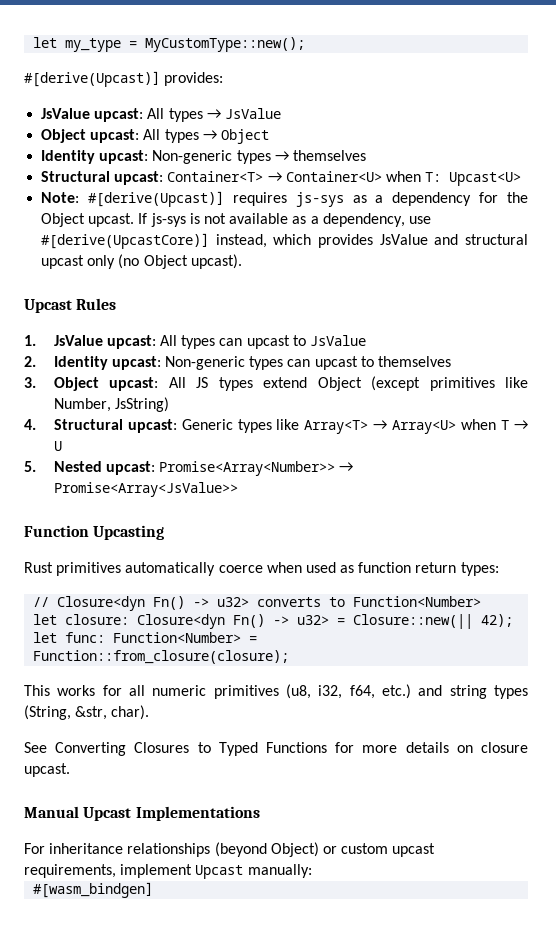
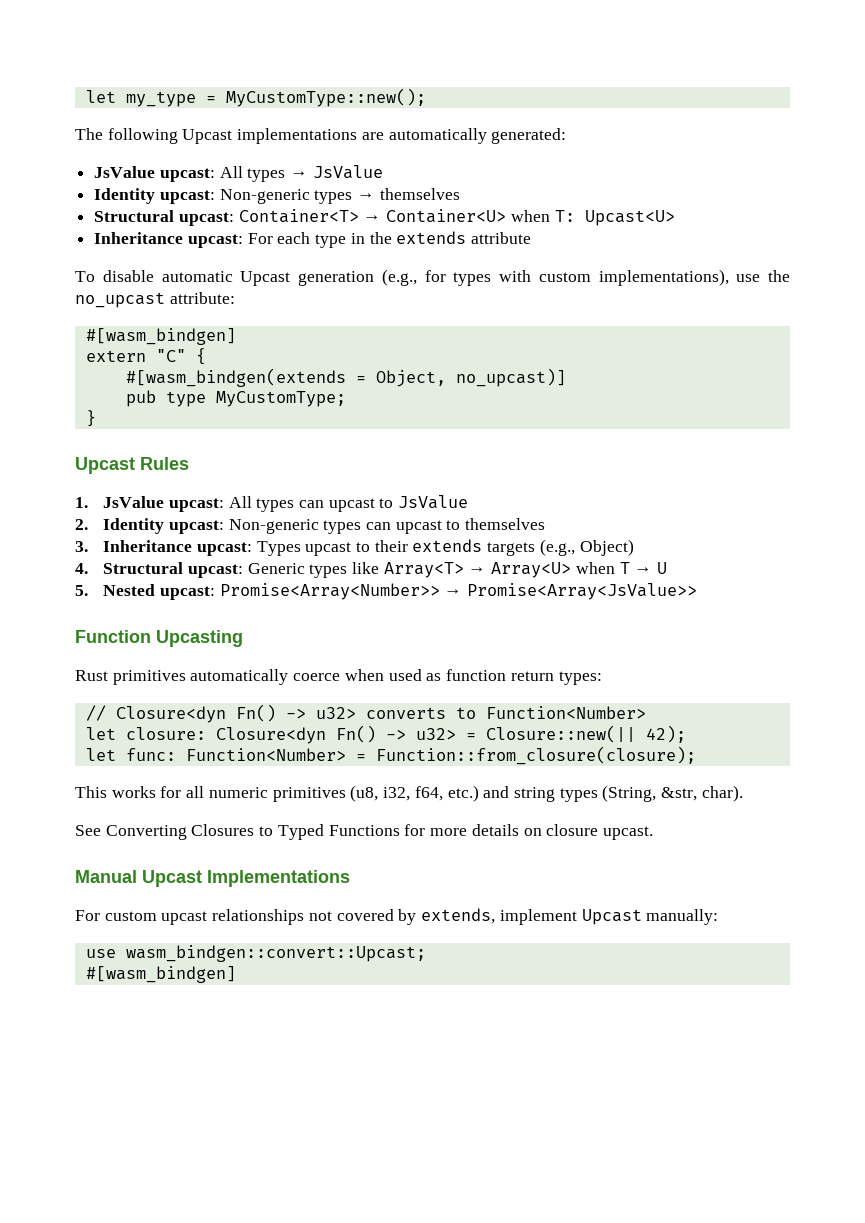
[24,71,224,87] #[derive(Upcast)] provides: -> [75,128,567,144] The following Upcast implementations are automatically generated:
[41,129,269,144] // Object upcast: All types → Object -> (383, 172) none
[41,191,528,207] [41,213,431,227] [41,233,528,249] [41,254,242,269] Note: #[derive(Upcast)] requires js-sys as a dependency for the Object upcast. If js-sys is not available as a dependency, use #[derive(UpcastCore)] instead, which provides JsValue and structural upcast only (no Object upcast). -> [94,231,532,248] [75,269,790,286] [75,292,235,308] [85,328,236,345] [85,348,206,365] [125,368,566,387] [125,390,346,407] [85,410,96,427] Inheritance upcast: For each type in the extends attribute // To disable automatic Upcast generation (e.g., for types with custom implementations), use the no_upcast attribute: // #[wasm_bindgen] // extern "C" { // #[wasm_bindgen(extends = Object, no_upcast)] // pub type MyCustomType; // }
[53,376,528,391] [53,397,169,412] Object upcast: All JS types extend Object (except primitives like Number, JsString) -> [103,539,634,556] Inheritance upcast: Types upcast to their extends targets (e.g., Object)
[49,842,436,857] [24,864,116,878] inheritance relationships (beyond Object) or custom upcast requirements, -> [104,908,496,925] custom upcast relationships not covered by extends,
(312, 871) none -> [85,945,426,962] // use wasm_bindgen::convert::Upcast;

